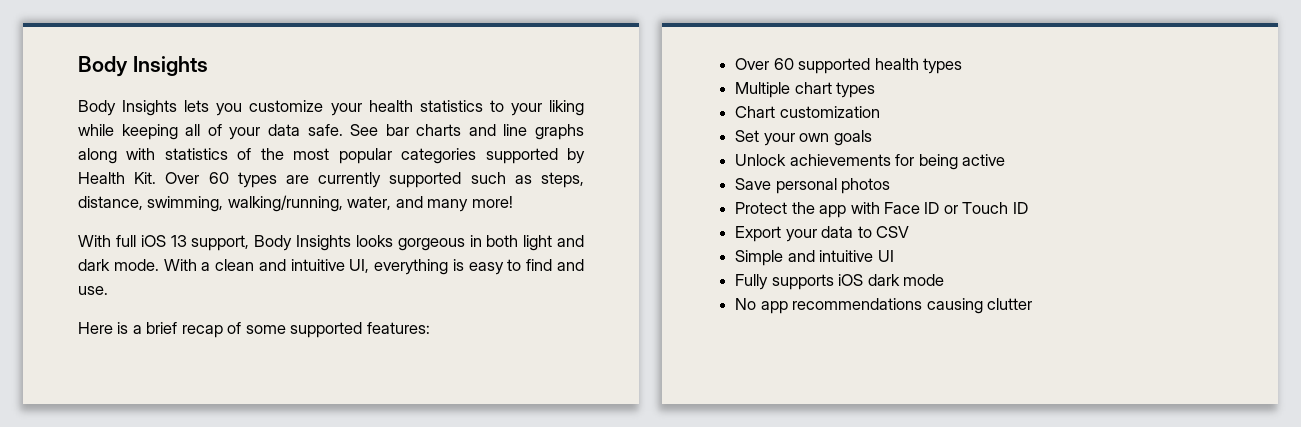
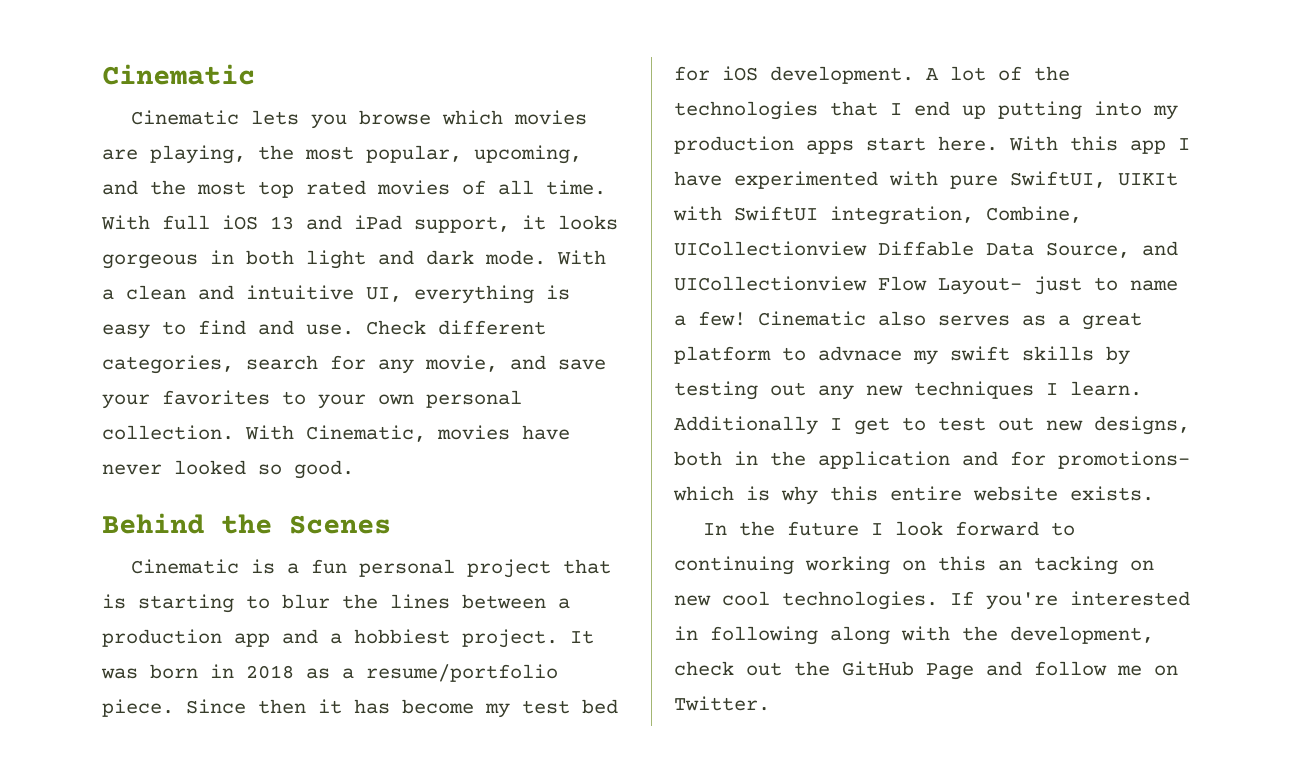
[78,56,208,77] [78,100,585,116] [78,124,584,140] [78,148,586,164] [78,172,584,188] [78,195,513,212] [78,235,351,251] Body Insights // Body Insights lets you customize your health statistics to your liking while keeping all of your data safe. See bar charts and line graphs along with statistics of the most popular categories supported by Health Kit. Over 60 types are currently supported such as steps, distance, swimming, walking/running, water, and many more! // With full iOS 13 support, Body Insights -> [102,64,255,85] [131,110,588,129] [102,145,582,164] [102,180,606,198] [101,215,546,233] Cinematic // Cinematic lets you browse which movies are playing, the most popular, upcoming, and the most top rated movies of all time. With full iOS 13 and iPad support, it
[78,322,430,338] [735,58,962,74] [735,82,876,98] [735,106,880,118] [735,130,872,146] [735,154,1005,170] [735,178,891,194] [735,202,1028,218] [735,226,909,242] [735,250,894,266] [735,274,944,290] [735,298,1032,314] // Here is a brief recap of some supported features: // Over 60 supported health types // Multiple chart types // Chart customization // Set your own goals // Unlock achievements for being active // Save personal photos // Protect the app with Face ID or Touch ID // Export your data to CSV // Simple and intuitive UI // Fully supports iOS dark mode // No app recommendations causing clutter -> [366,320,546,335] [102,355,606,374] [102,390,522,409] [102,425,570,442] [102,460,354,479] [102,513,391,534] [131,559,612,578] [102,594,570,613] [102,629,594,648] [101,664,558,682] [102,699,618,718] [674,66,1070,84] [674,101,1178,120] [674,136,1190,154] [674,171,1178,189] [673,206,1082,225] [674,241,1178,258] [674,276,1178,295] [674,311,1142,330] [674,346,1130,365] [674,381,1142,400] [674,416,1190,435] [674,451,1190,469] [673,486,1154,505] [703,521,1076,536] [674,556,1154,575] [674,591,1190,610] [674,626,1154,645] [674,661,1178,680] [674,696,770,711] Check different categories, search for any movie, and save your favorites to your own personal collection. With Cinematic, movies have never looked so good. // Behind the Scenes // Cinematic is a fun personal project that is starting to blur the lines between a production app and a hobbiest project. It was born in 2018 as a resume/portfolio piece. Since then it has become my test bed for iOS development. A lot of the technologies that I end up putting into my production apps start here. With this app I have experimented with pure SwiftUI, UIKIt with SwiftUI integration, Combine, UICollectionview Diffable Data Source, and UICollectionview Flow Layout- just to name a few! Cinematic also serves as a great platform to advnace my swift skills by testing out any new techniques I learn. Additionally I get to test out new designs, both in the application and for promotions- which is why this entire website exists. // In the future I look forward to continuing working on this an tacking on new cool technologies. If you're interested in following along with the development, check out the GitHub Page and follow me on Twitter.

